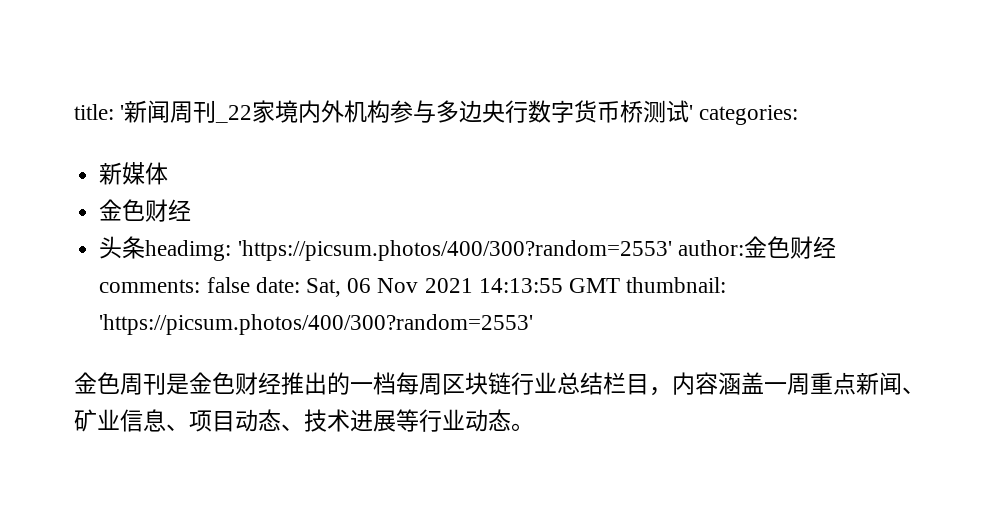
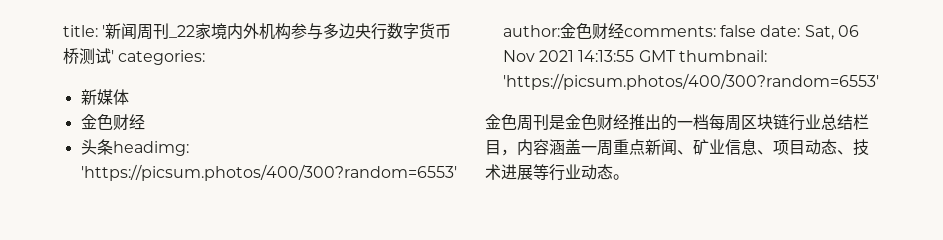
[237,240,672,261] 'https://picsum.photos/400/300?random=2553' -> [80,164,457,181] 'https://picsum.photos/400/300?random=6553'
[99,314,534,335] 'https://picsum.photos/400/300?random=2553' -> [502,73,879,90] 'https://picsum.photos/400/300?random=6553'

